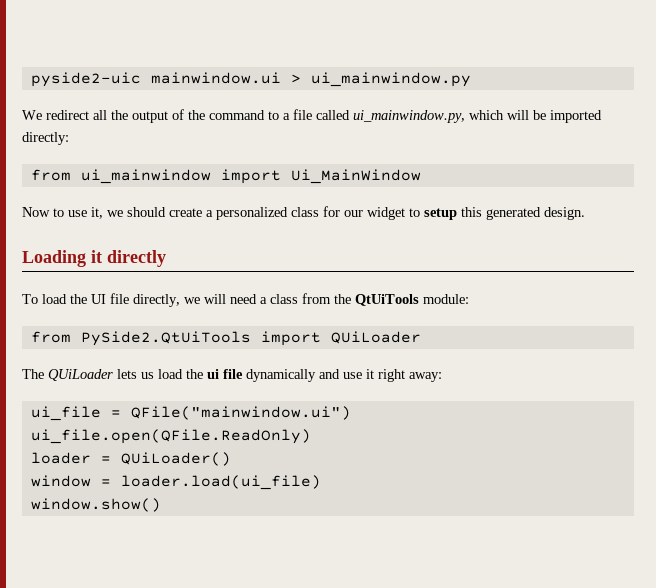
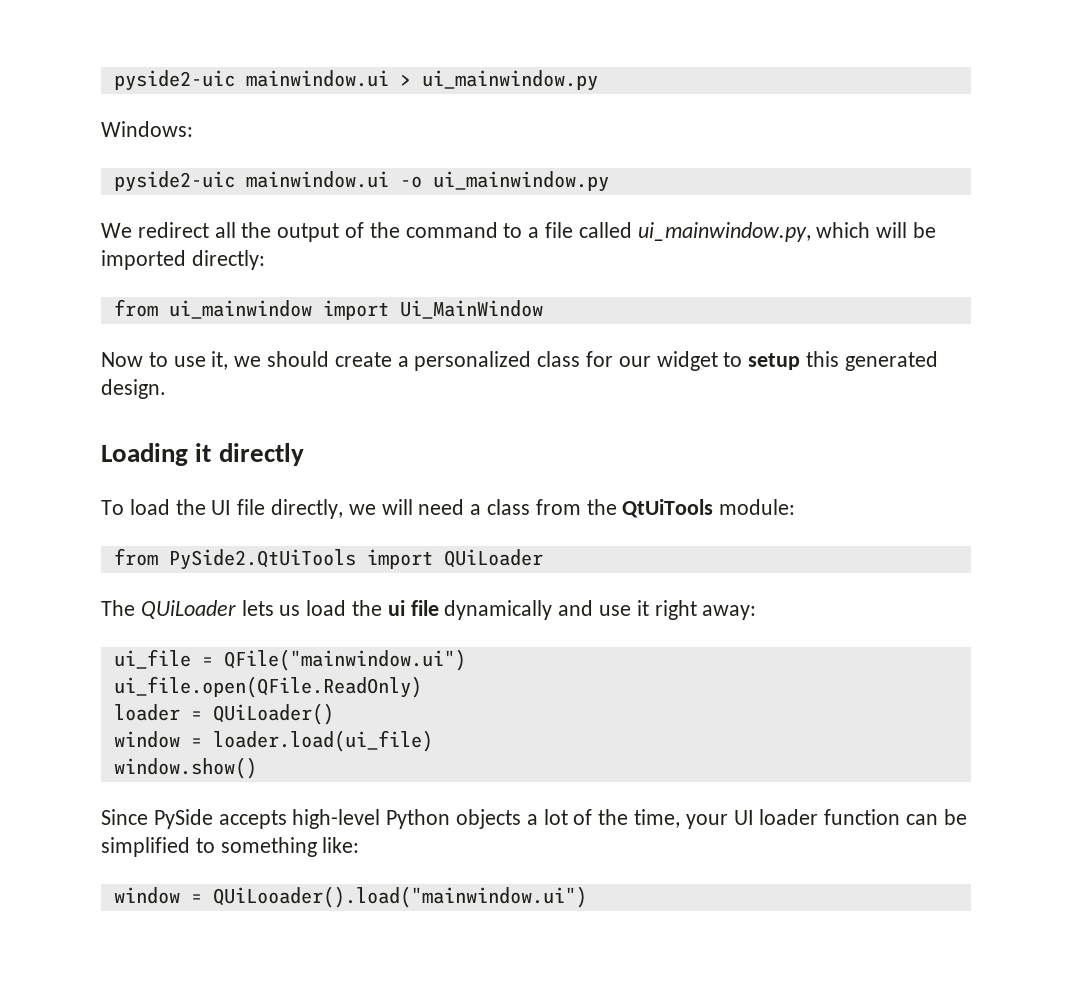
(471, 79) none -> [101,121,193,137] [113,171,609,192] // Windows: // pyside2-uic mainwindow.ui -o ui_mainwindow.py
(161, 505) none -> [101,809,967,829] [101,837,360,857] [113,886,587,908] // Since PySide accepts high-level Python objects a lot of the time, your UI loader function can be simplified to something like: // window = QUiLooader().load("mainwindow.ui")

